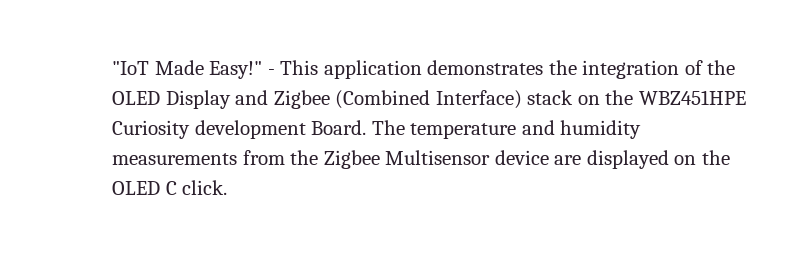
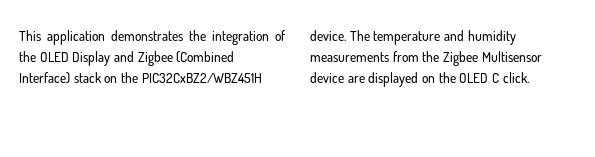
[112,60,275,79] "IoT Made Easy!" - -> (19, 35) none
[638,90,746,105] [112,120,367,139] WBZ451HPE Curiosity development Board. -> [141,73,262,83] [310,30,346,41] PIC32CxBZ2/WBZ451H device.

